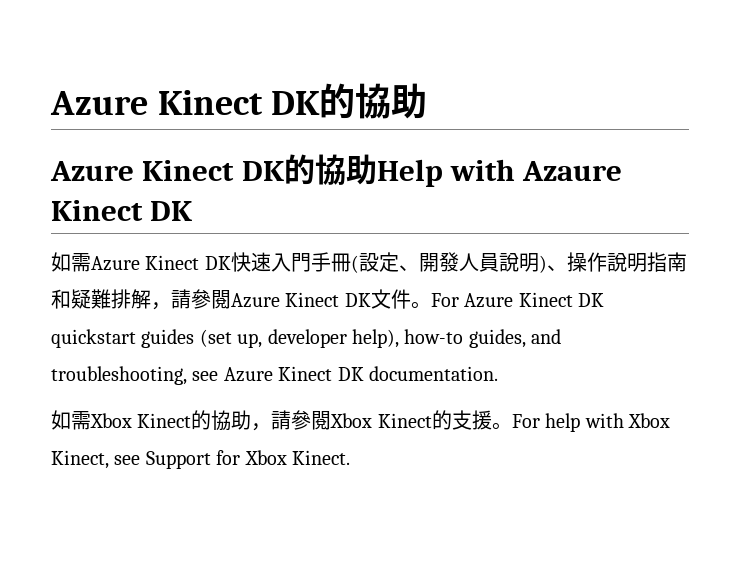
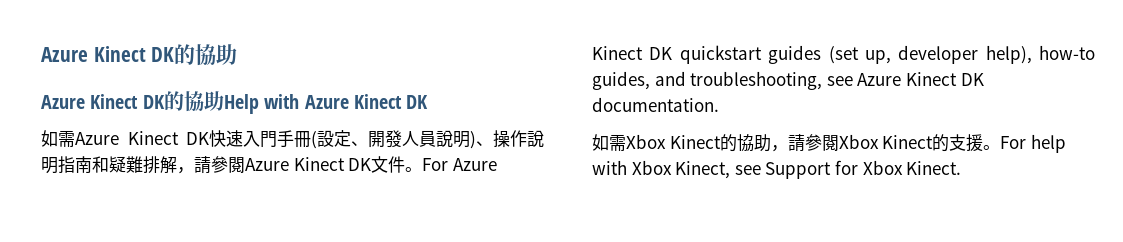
[522,161,623,181] Azaure -> [304,95,349,109] Azure

